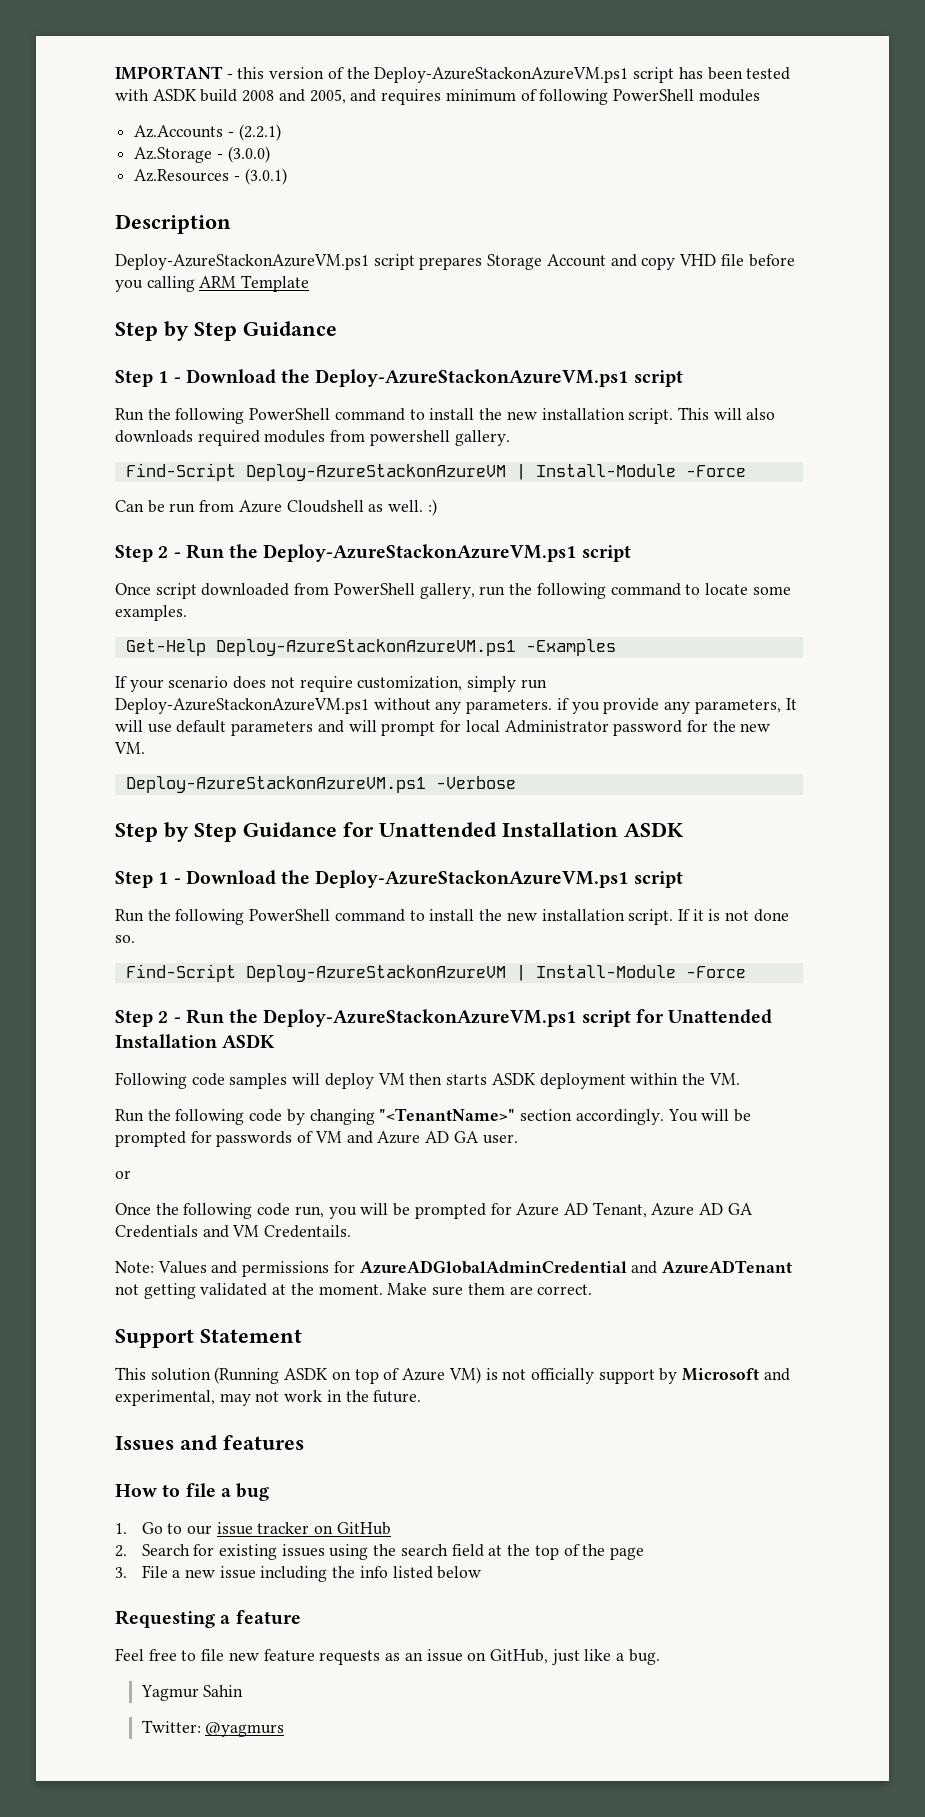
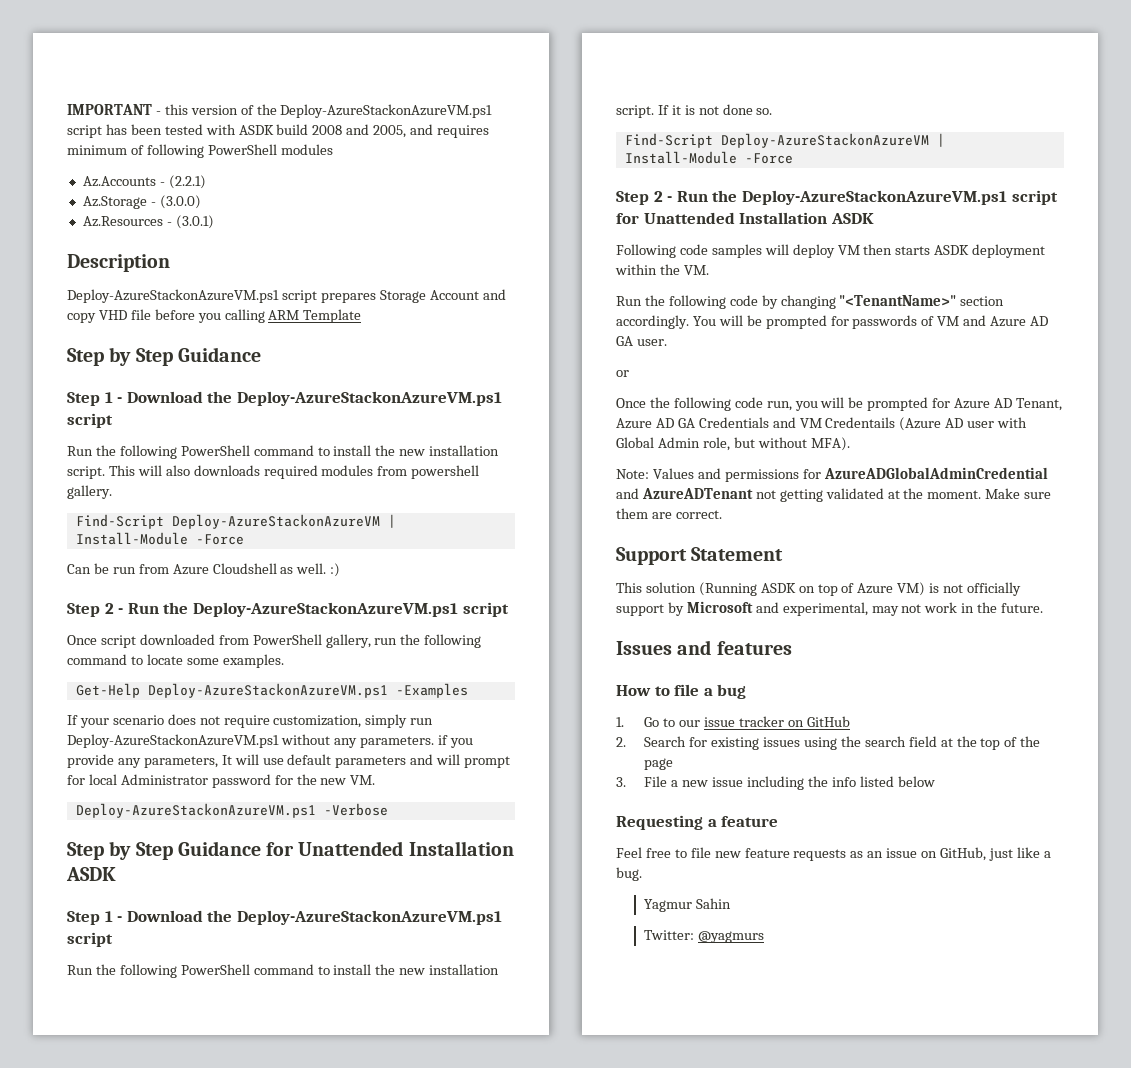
[264,1225,352,1238] Credentails. -> [825,417,1028,431] [616,437,850,451] Credentails (Azure AD user with Global Admin role, but without MFA).

